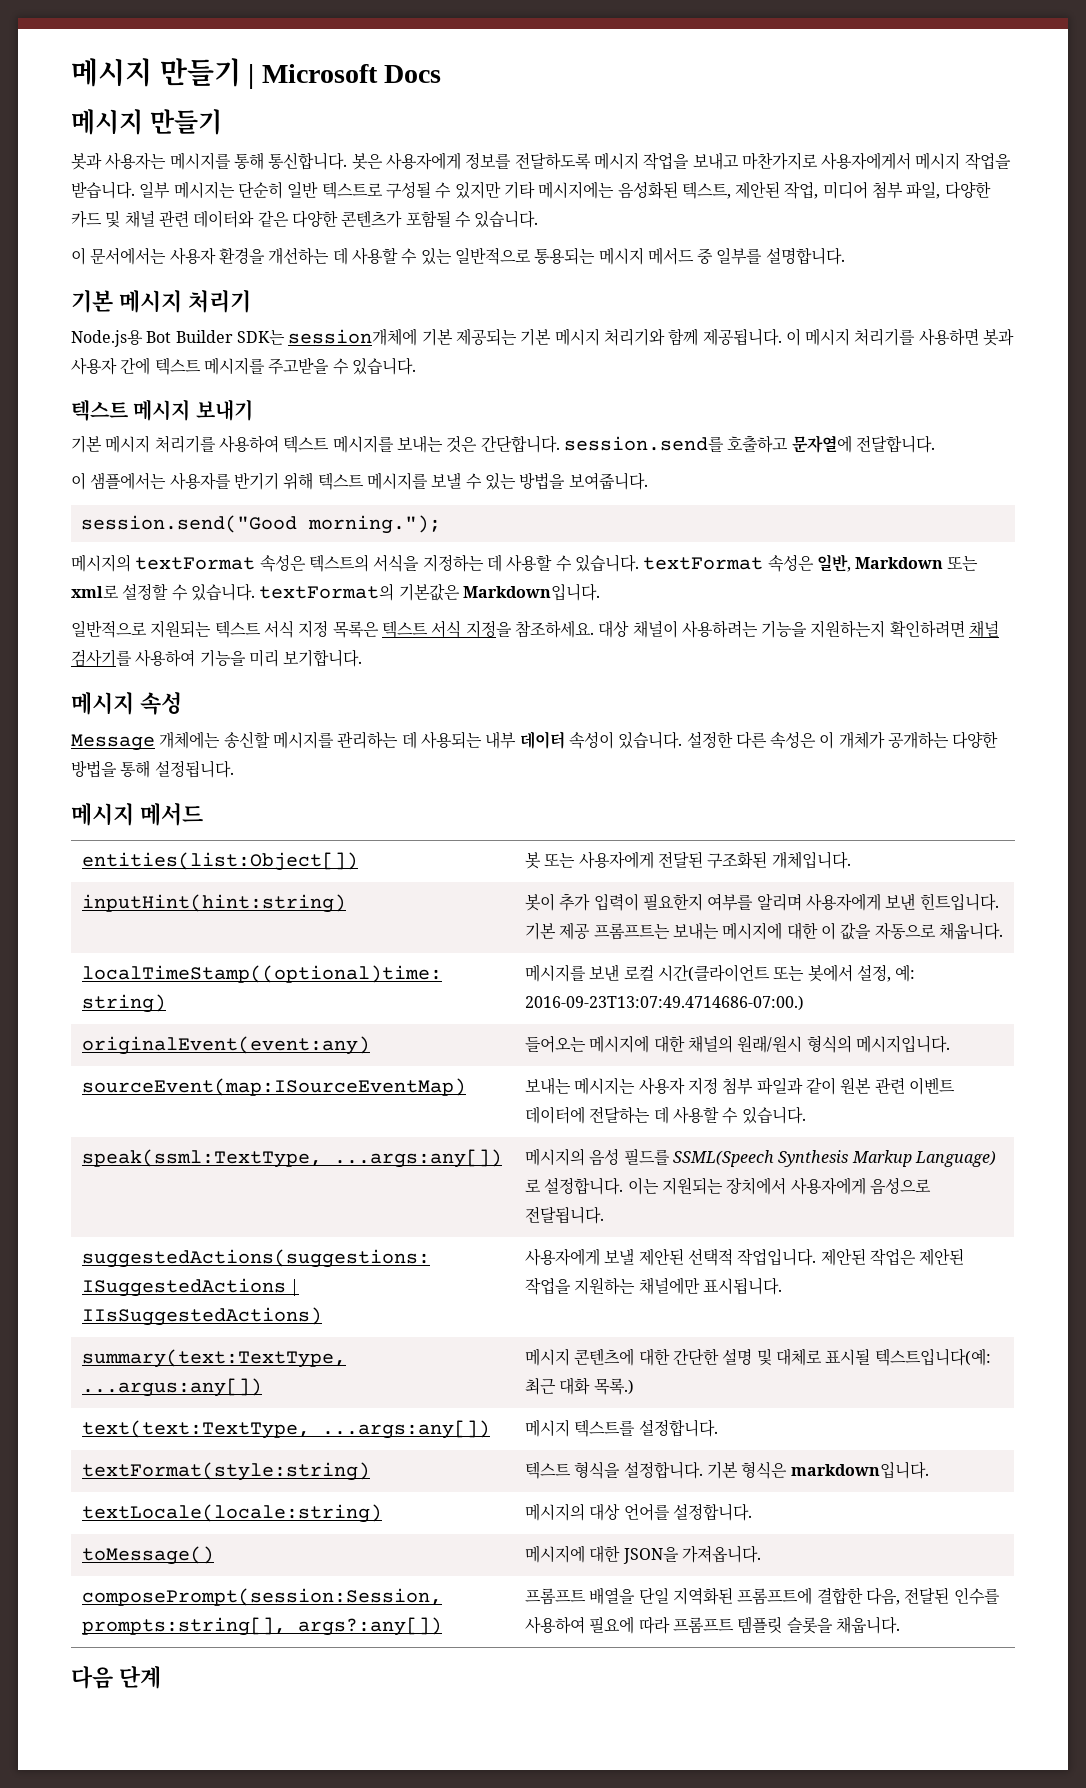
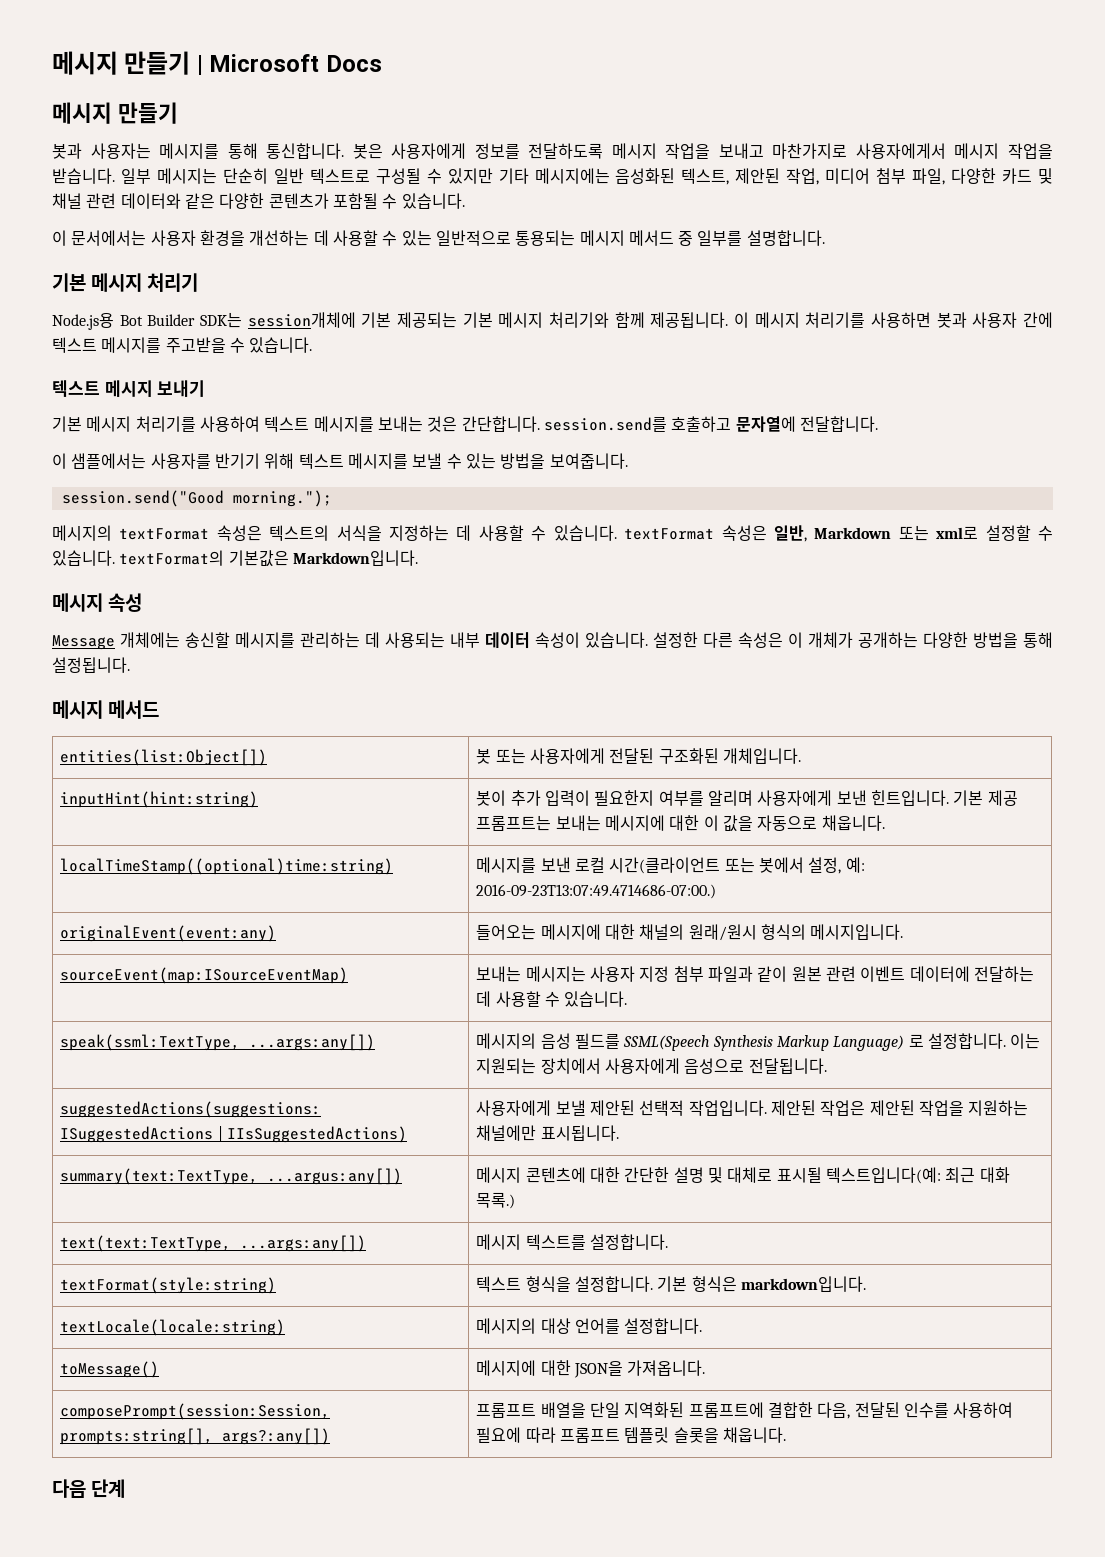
[71,620,1000,638] [71,649,363,667] // 일반적으로 지원되는 텍스트 서식 지정 목록은 텍스트 서식 지정을 참조하세요. 대상 채널이 사용하려는 기능을 지원하는지 확인하려면 채널 검사기를 사용하여 기능을 미리 보기합니다. -> (418, 558) none

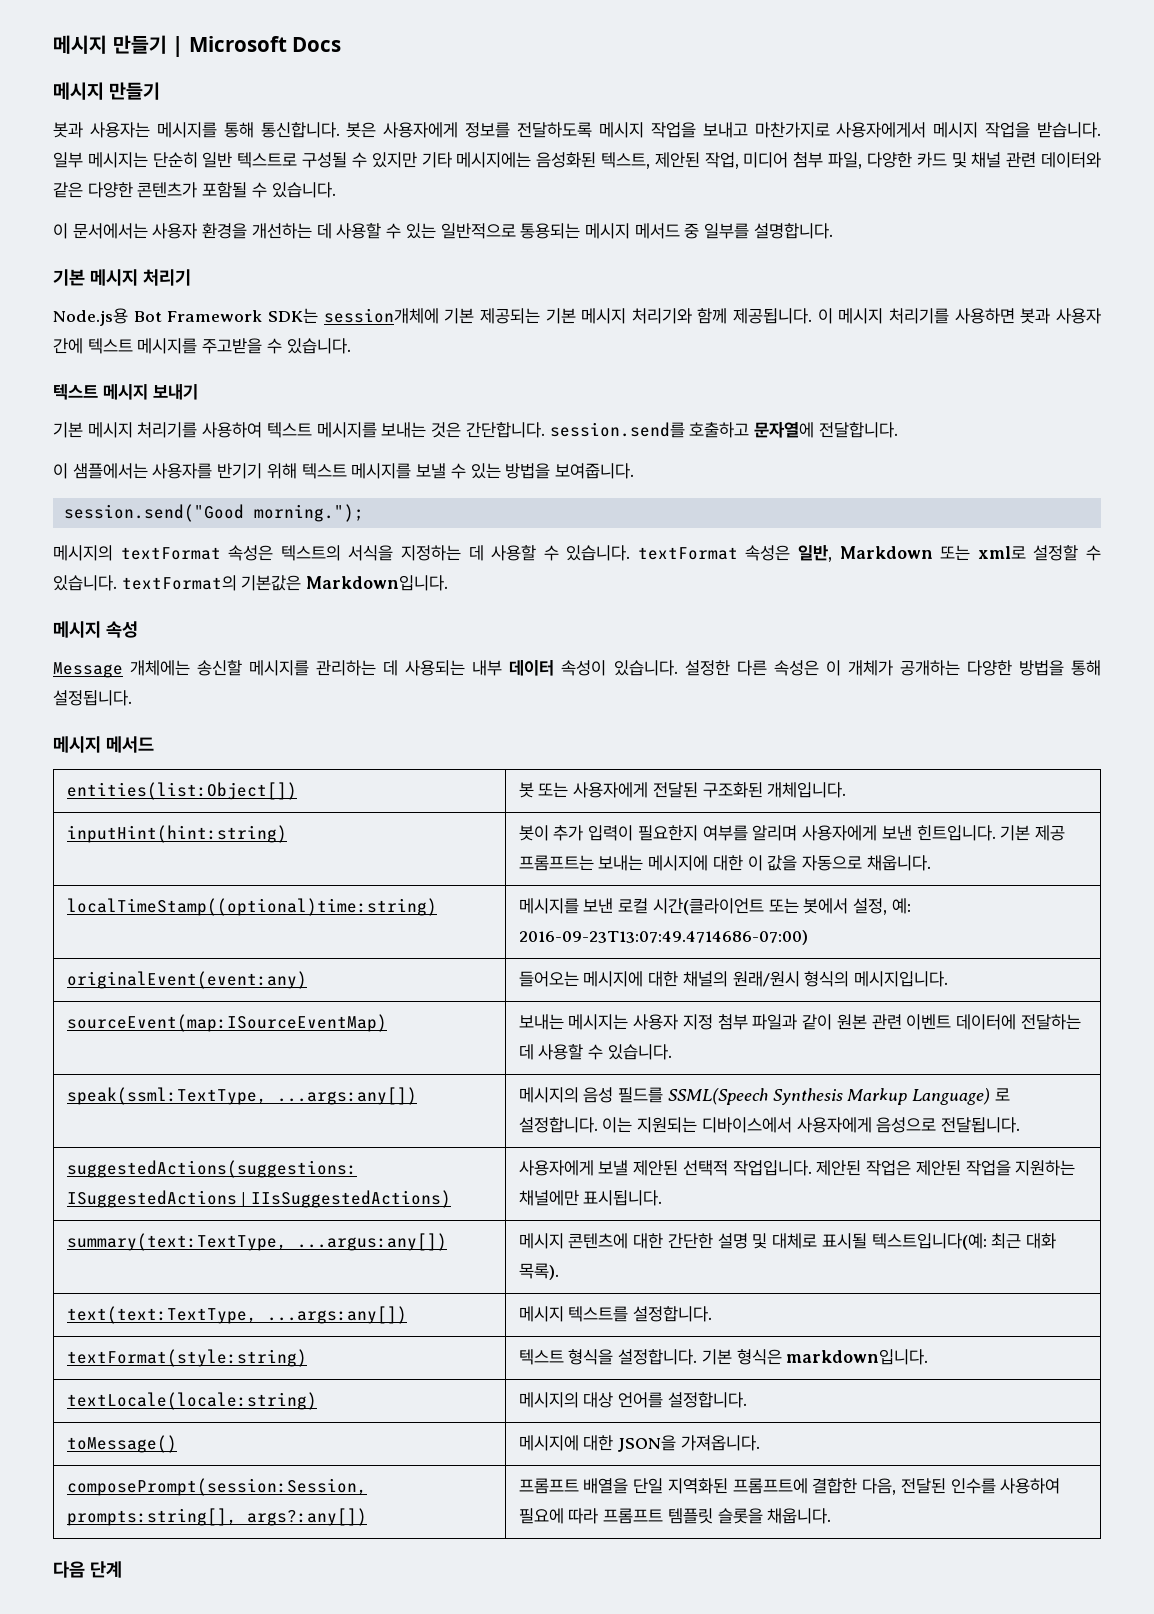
[147,314,196,326] Builder -> [167,310,263,322] Framework
[476,884,717,899] 2016-09-23T13:07:49.4714686-07:00.) -> [518,930,808,945] 2016-09-23T13:07:49.4714686-07:00)
[540,1058,601,1074] 장치에서 -> [701,1117,792,1133] 디바이스에서
[476,1192,516,1209] 목록.) -> [518,1263,559,1280] 목록).

